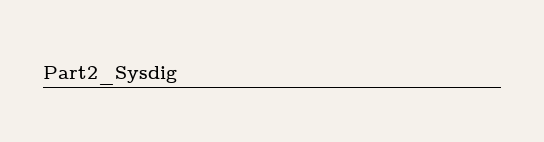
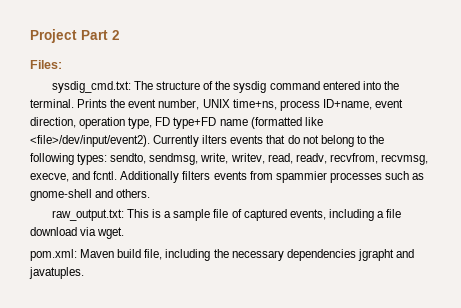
[43,66,177,85] Part2_Sysdig -> [30,29,120,43] [30,60,62,69] [51,81,399,93] [30,99,403,111] [30,117,323,129] [30,135,384,147] [30,153,428,165] [30,171,425,183] [30,189,151,201] [51,209,402,221] [30,227,125,239] [30,249,414,261] [29,267,84,279] Project Part 2 // Files: // sysdig_cmd.txt: The structure of the sysdig command entered into the terminal. Prints the event number, UNIX time+ns, process ID+name, event direction, operation type, FD type+FD name (formatted like <file>/dev/input/event2). Currently ilters events that do not belong to the following types: sendto, sendmsg, write, writev, read, readv, recvfrom, recvmsg, execve, and fcntl. Additionally filters events from spammier processes such as gnome-shell and others. // raw_output.txt: This is a sample file of captured events, including a file download via wget. // pom.xml: Maven build file, including the necessary dependencies jgrapht and javatuples.

